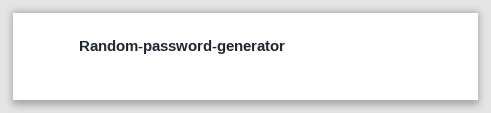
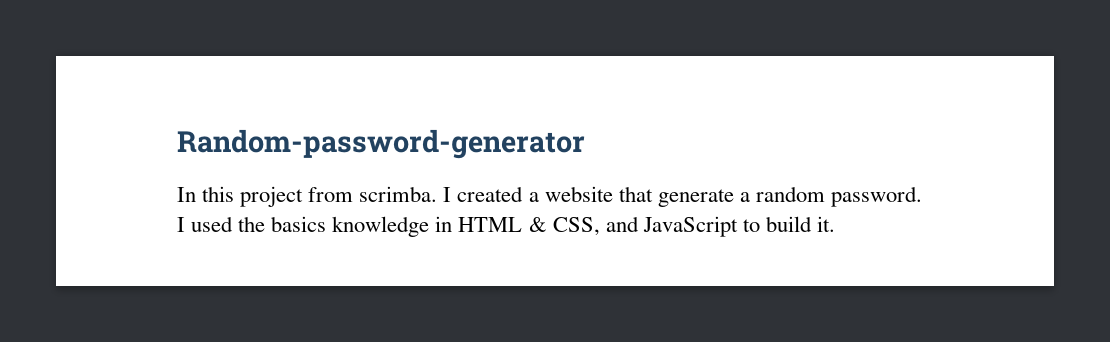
(285, 47) none -> [177,186,922,207] [177,216,835,237] // In this project from scrimba. I created a website that generate a random password. I used the basics knowledge in HTML & CSS, and JavaScript to build it.

